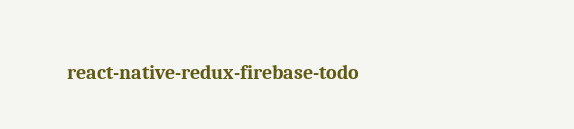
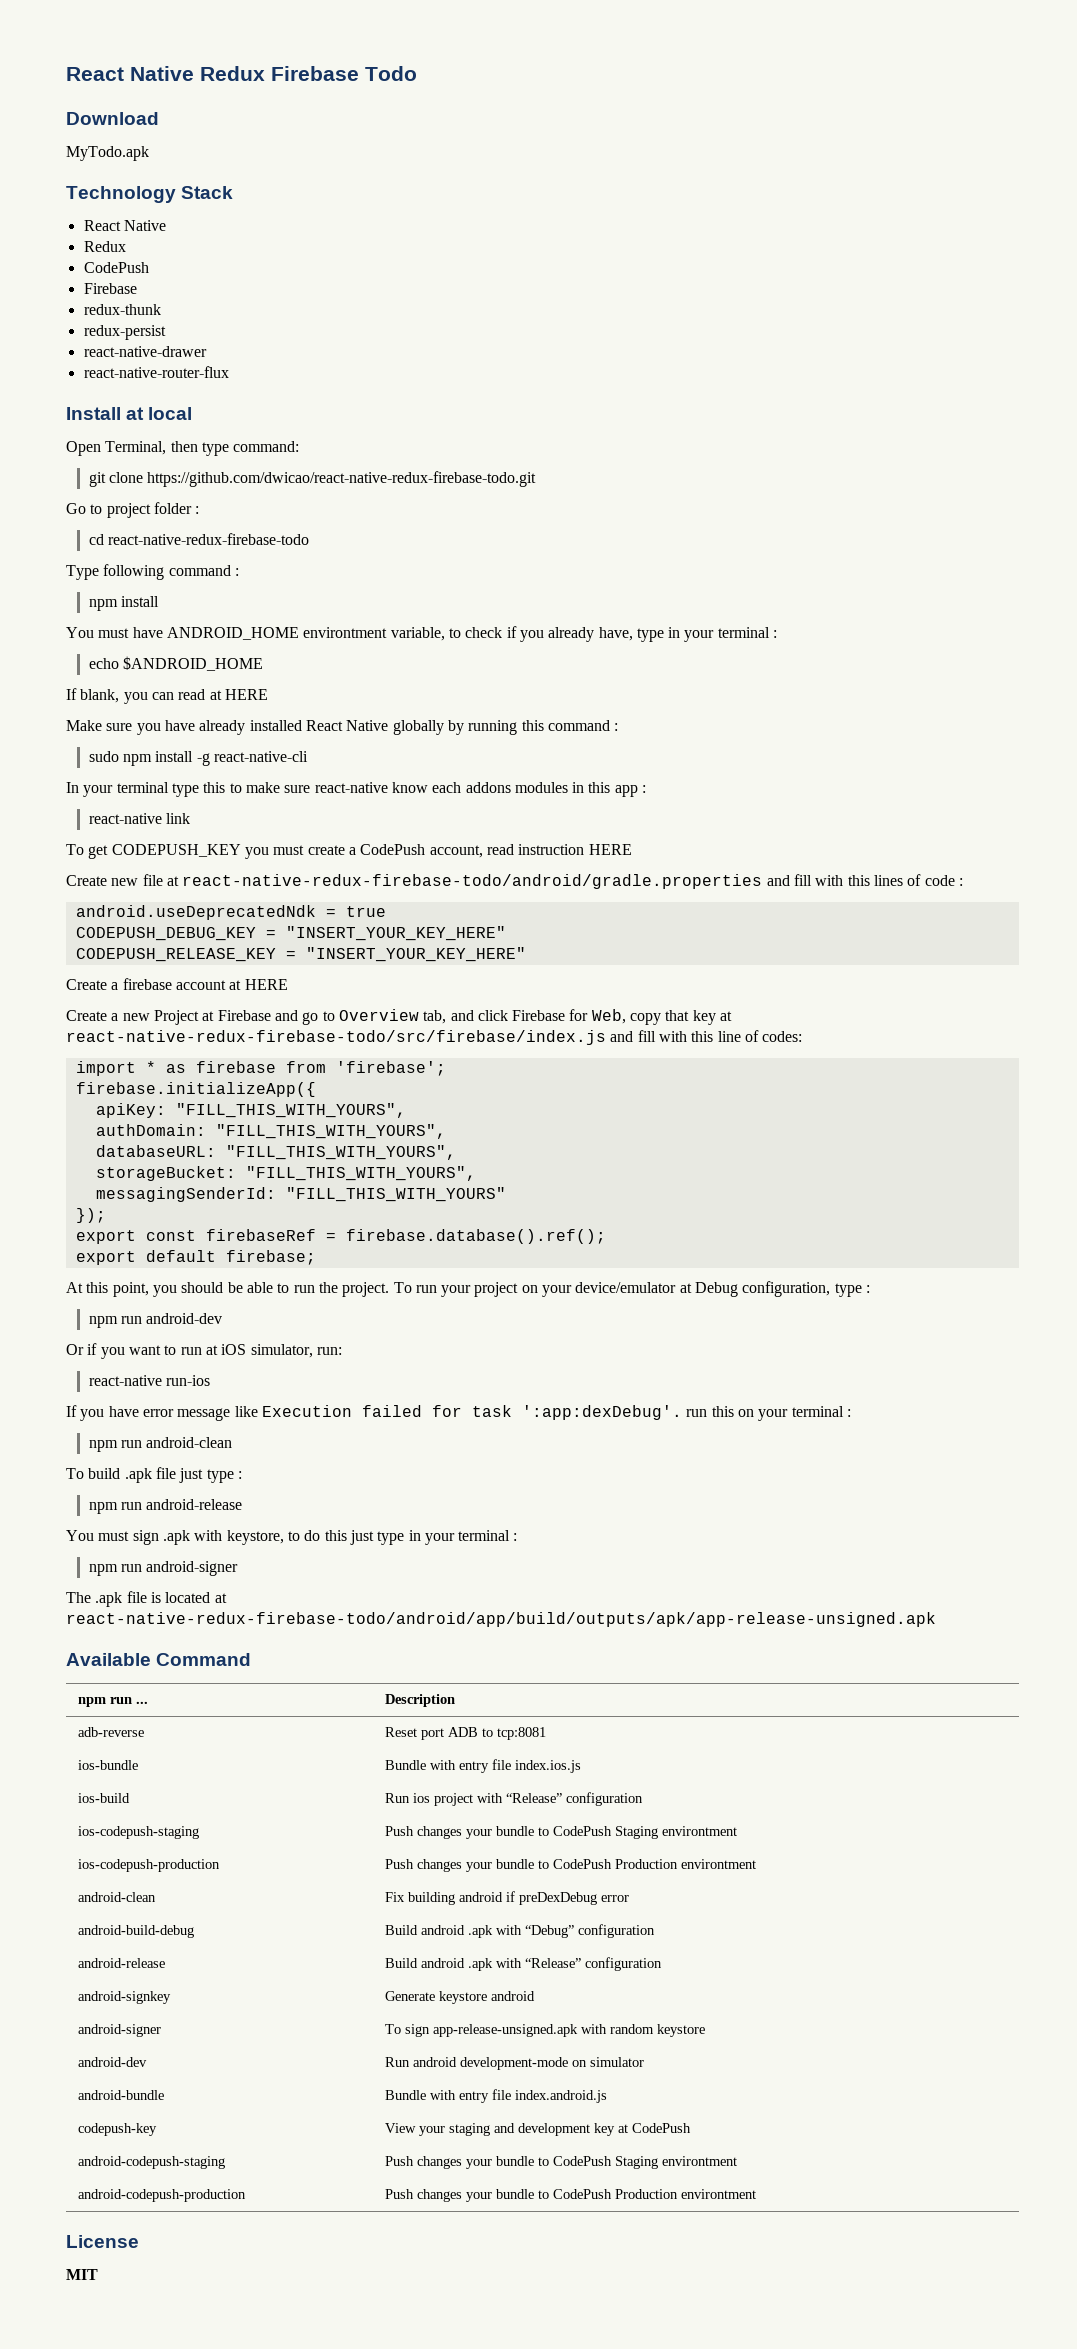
[67,64,359,79] react-native-redux-firebase-todo -> [66,66,417,81] [66,112,159,125] [66,146,149,161] [66,186,234,203] [83,220,166,231] [83,241,126,252] [83,262,149,273] [83,283,137,294] [83,304,161,315] [83,325,166,340] [83,346,207,357] [83,366,229,378] [66,407,193,420] [66,441,300,456] [88,471,537,487] [66,502,200,518] [88,533,309,545] [66,564,239,580] [88,596,159,611] [66,626,778,642] [88,656,263,671] [66,688,268,704] [66,720,619,735] [88,751,308,766] [66,782,647,797] [88,813,190,824] [66,844,632,859] [66,874,963,889] [75,905,386,920] [75,926,506,941] [75,947,526,962] [66,978,288,990] [66,1009,733,1025] [66,1030,803,1045] [75,1061,446,1076] [75,1082,316,1097] [95,1103,406,1118] [95,1124,446,1139] [95,1145,456,1160] [95,1166,476,1181] [95,1187,506,1202] [75,1208,106,1223] [75,1229,606,1244] [75,1250,316,1265] [66,1281,871,1297] [88,1313,223,1328] [66,1343,342,1359] [88,1375,210,1386] [66,1405,851,1421] [88,1437,233,1452] [66,1467,242,1483] [88,1499,243,1514] [66,1530,518,1545] [88,1561,239,1576] [66,1591,227,1607] [66,1612,936,1627] [66,1653,252,1666] [78,1697,149,1707] [385,1694,456,1707] [78,1727,145,1737] [385,1727,547,1740] [78,1760,139,1770] [385,1759,582,1773] [78,1793,131,1803] [385,1792,644,1806] [78,1826,200,1839] [385,1826,738,1839] [78,1859,221,1872] [385,1859,757,1872] [78,1892,157,1902] [385,1891,630,1905] [78,1925,195,1938] [385,1924,656,1938] [78,1958,166,1968] [385,1957,663,1971] [78,1991,172,2004] [385,1991,536,2004] [78,2024,162,2037] [385,2024,706,2037] [78,2057,148,2067] [385,2057,645,2070] [78,2090,165,2100] [385,2089,608,2103] [78,2123,158,2136] [385,2123,692,2136] [78,2156,226,2169] [385,2156,738,2169] [78,2189,247,2202] [385,2189,757,2202] [66,2235,139,2248] [66,2269,98,2280] React Native Redux Firebase Todo // Download // MyTodo.apk // Technology Stack // React Native // Redux // CodePush // Firebase // redux-thunk // redux-persist // react-native-drawer // react-native-router-flux // Install at local // Open Terminal, then type command: // git clone https://github.com/dwicao/react-native-redux-firebase-todo.git // Go to project folder : // cd react-native-redux-firebase-todo // Type following command : // npm install // You must have ANDROID_HOME environtment variable, to check if you already have, type in your terminal : // echo $ANDROID_HOME // If blank, you can read at HERE // Make sure you have already installed React Native globally by running this command : // sudo npm install -g react-native-cli // In your terminal type this to make sure react-native know each addons modules in this app : // react-native link // To get CODEPUSH_KEY you must create a CodePush account, read instruction HERE // Create new file at react-native-redux-firebase-todo/android/gradle.properties and fill with this lines of code : // android.useDeprecatedNdk = true // CODEPUSH_DEBUG_KEY = "INSERT_YOUR_KEY_HERE" // CODEPUSH_RELEASE_KEY = "INSERT_YOUR_KEY_HERE" // Create a firebase account at HERE // Create a new Project at Firebase and go to Overview tab, and click Firebase for Web, copy that key at react-native-redux-firebase-todo/src/firebase/index.js and fill with this line of codes: // import * as firebase from 'firebase'; // firebase.initializeApp({ // apiKey: "FILL_THIS_WITH_YOURS", // authDomain: "FILL_THIS_WITH_YOURS", // databaseURL: "FILL_THIS_WITH_YOURS", // storageBucket: "FILL_THIS_WITH_YOURS", // messagingSenderId: "FILL_THIS_WITH_YOURS" // }); // export const firebaseRef = firebase.database().ref(); // export default firebase; // At this point, you should be able to run the project. To run your project on your device/emulator at Debug configuration, type : // npm run android-dev // Or if you want to run at iOS simulator, run: // react-native run-ios // If you have error message like Execution failed for task ':app:dexDebug'. run this on your terminal : // npm run android-clean // To build .apk file just type : // npm run android-release // You must sign .apk with keystore, to do this just type in your terminal : // npm run android-signer // The .apk file is located at react-native-redux-firebase-todo/android/app/build/outputs/apk/app-release-unsigned.apk // Available Command // npm run ... | Description // adb-reverse | Reset port ADB to tcp:8081 // ios-bundle | Bundle with entry file index.ios.js // ios-build | Run ios project with “Release” configuration // ios-codepush-staging | Push changes your bundle to CodePush Staging environtment // ios-codepush-production | Push changes your bundle to CodePush Production environtment // android-clean | Fix building android if preDexDebug error // android-build-debug | Build android .apk with “Debug” configuration // android-release | Build android .apk with “Release” configuration // android-signkey | Generate keystore android // android-signer | To sign app-release-unsigned.apk with random keystore // android-dev | Run android development-mode on simulator // android-bundle | Bundle with entry file index.android.js // codepush-key | View your staging and development key at CodePush // android-codepush-staging | Push changes your bundle to CodePush Staging environtment // android-codepush-production | Push changes your bundle to CodePush Production environtment // License // MIT

